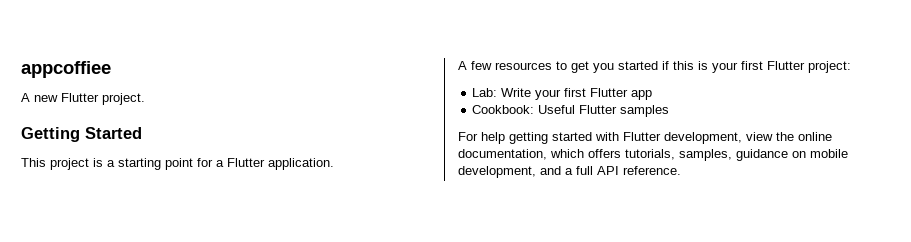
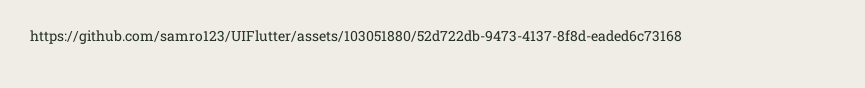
[21,61,111,78] [21,93,145,105] [21,127,142,142] [21,158,334,170] [458,61,851,73] [472,88,653,100] [472,105,670,117] [458,132,832,144] [458,149,848,161] [458,166,681,178] appcoffiee // A new Flutter project. // Getting Started // This project is a starting point for a Flutter application. // A few resources to get you started if this is your first Flutter project: // Lab: Write your first Flutter app // Cookbook: Useful Flutter samples // For help getting started with Flutter development, view the online documentation, which offers tutorials, samples, guidance on mobile development, and a full API reference. -> [30,30,682,44] https://github.com/samro123/UIFlutter/assets/103051880/52d722db-9473-4137-8f8d-eaded6c73168

